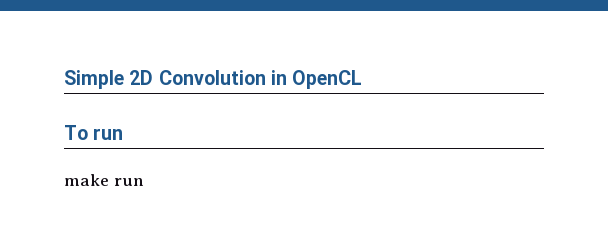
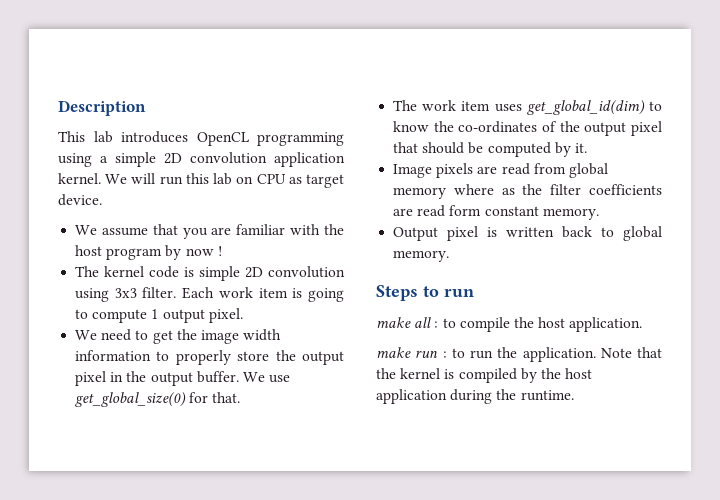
[64,70,363,89] [64,125,124,140] [64,174,144,186] Simple 2D Convolution in OpenCL // To run // make run -> [58,100,146,116] [58,131,344,146] [58,152,345,167] [58,173,344,188] [58,194,102,206] [75,224,344,239] [75,245,222,260] [75,266,345,281] [75,287,344,302] [75,308,243,323] [75,329,282,344] [75,350,344,365] [75,371,291,386] [75,392,241,407] [393,100,662,115] [393,121,662,136] [393,142,587,157] [393,163,608,178] [393,184,662,199] [393,205,599,220] [393,226,662,241] [393,250,450,262] [376,285,474,301] [376,317,643,332] [376,347,662,362] [376,368,593,383] [376,389,574,404] Description // This lab introduces OpenCL programming using a simple 2D convolution application kernel. We will run this lab on CPU as target device. // We assume that you are familiar with the host program by now ! // The kernel code is simple 2D convolution using 3x3 filter. Each work item is going to compute 1 output pixel. // We need to get the image width information to properly store the output pixel in the output buffer. We use get_global_size(0) for that. // The work item uses get_global_id(dim) to know the co-ordinates of the output pixel that should be computed by it. // Image pixels are read from global memory where as the filter coefficients are read form constant memory. // Output pixel is written back to global memory. // Steps to run // make all : to compile the host application. // make run : to run the application. Note that the kernel is compiled by the host application during the runtime.

